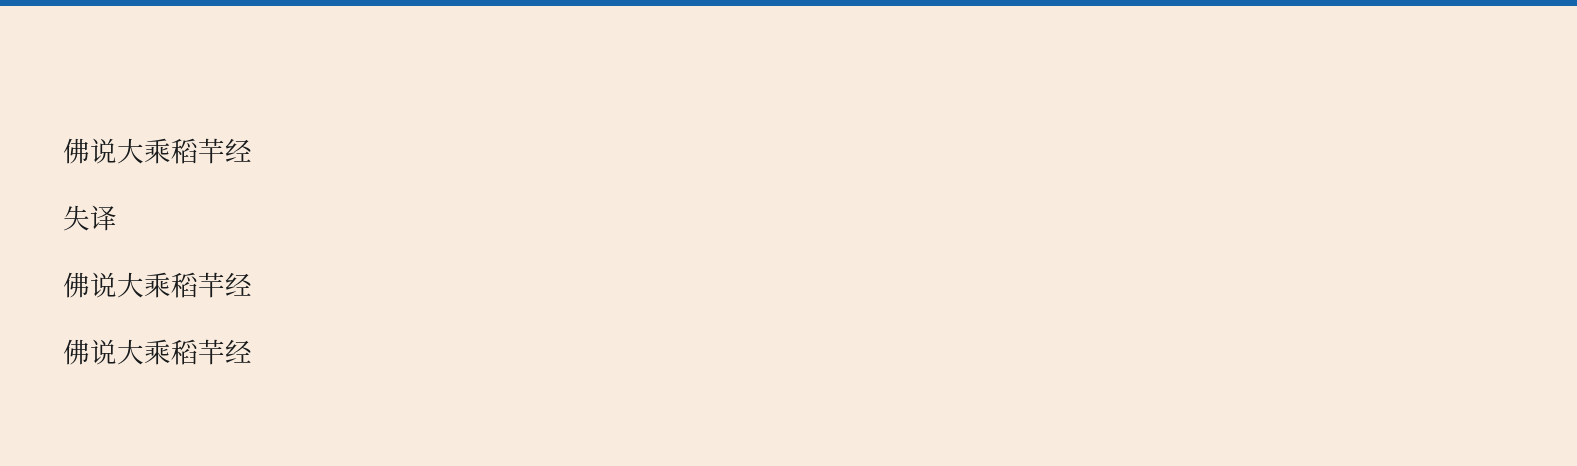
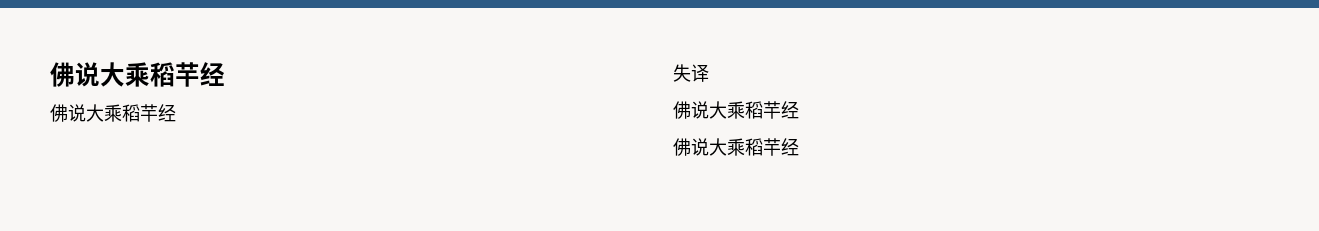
[63,138,252,164] 佛说大乘稻芉经 -> [50,62,225,87] [50,104,176,122] 佛说大乘稻芉经 // 佛说大乘稻芉经

